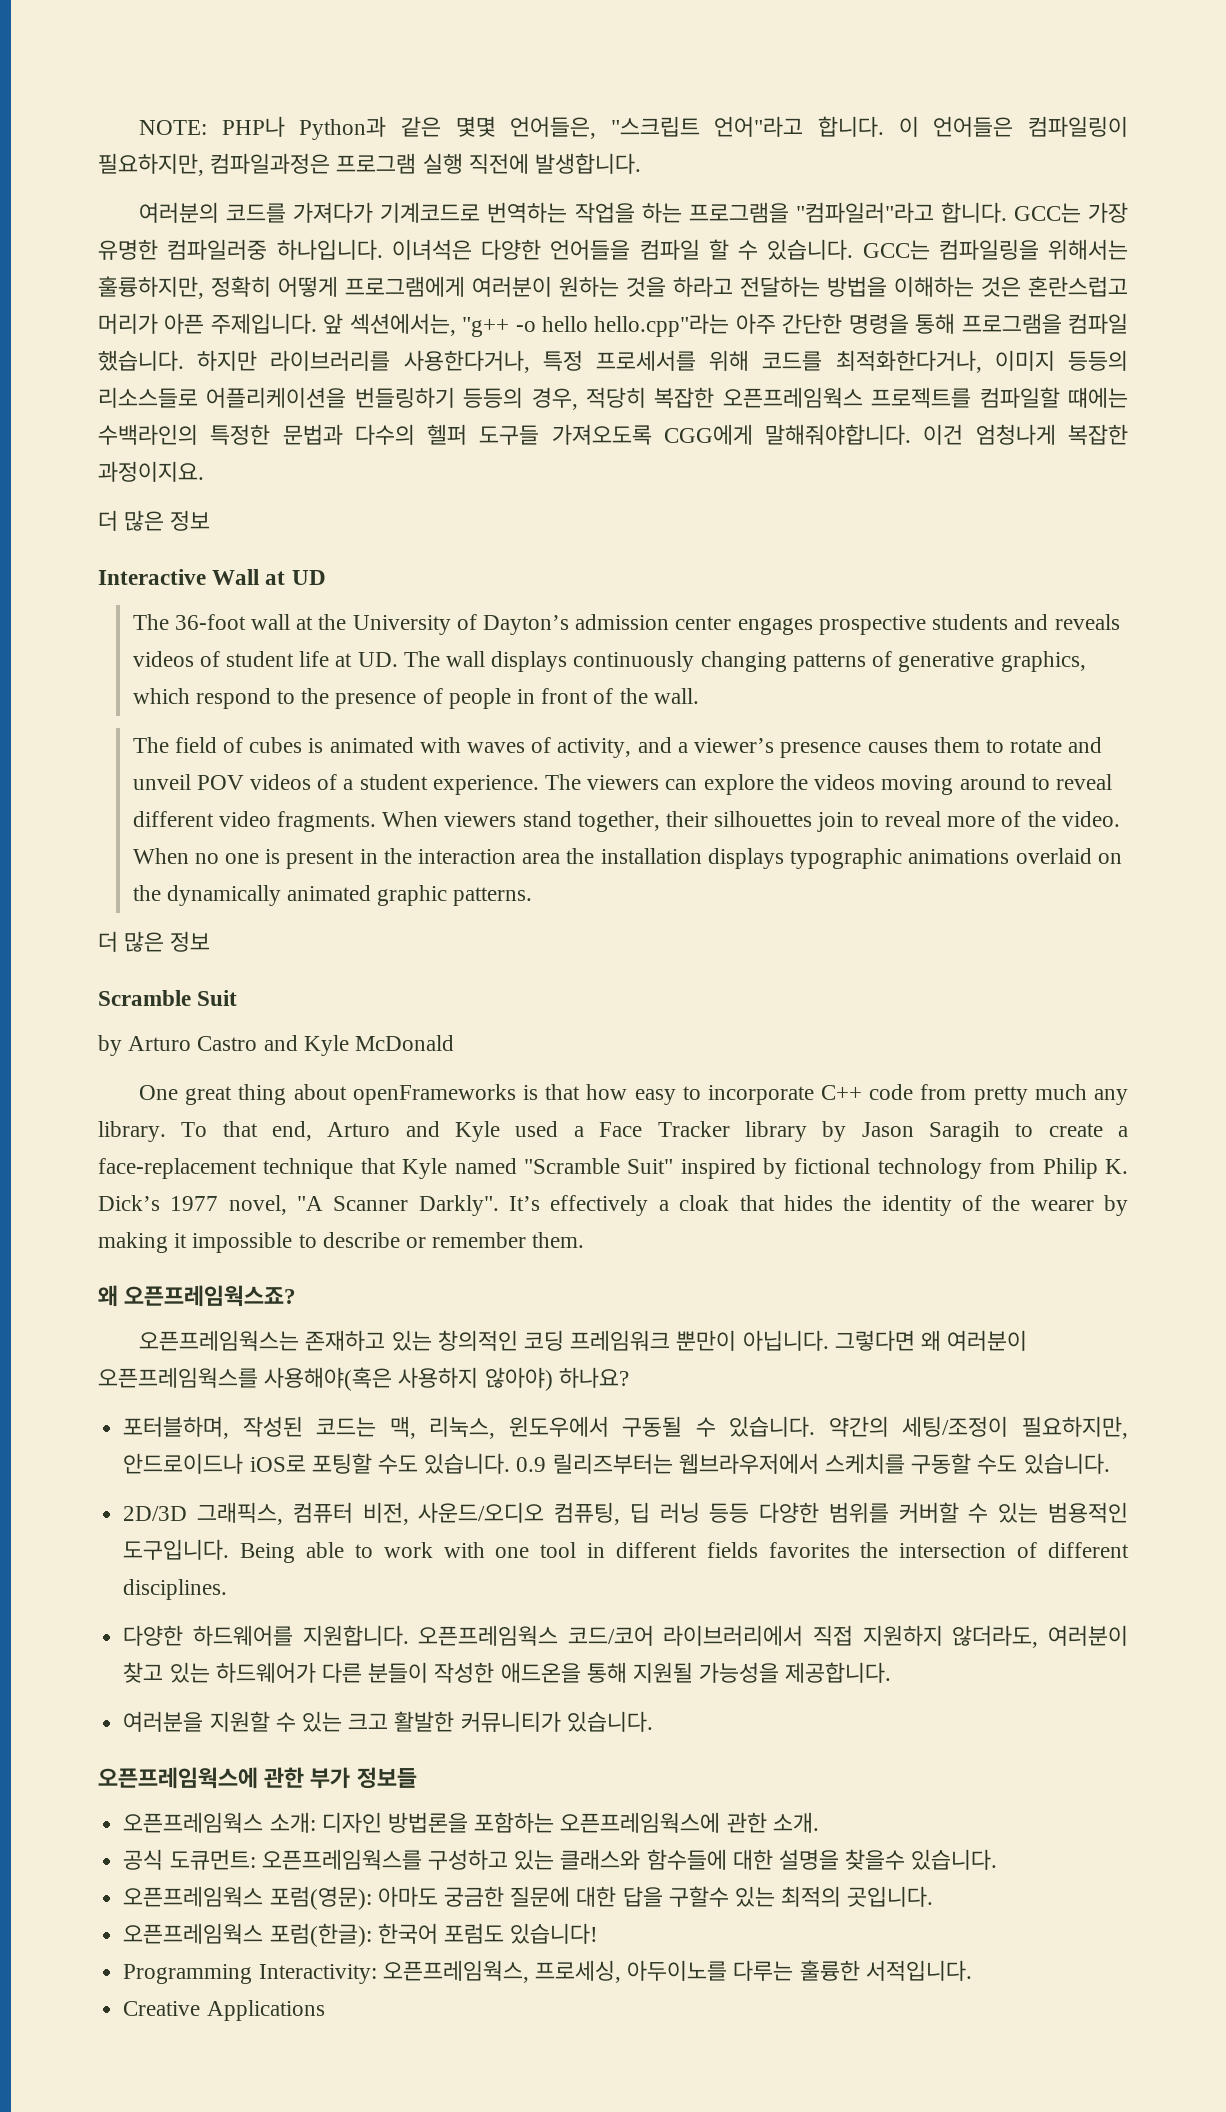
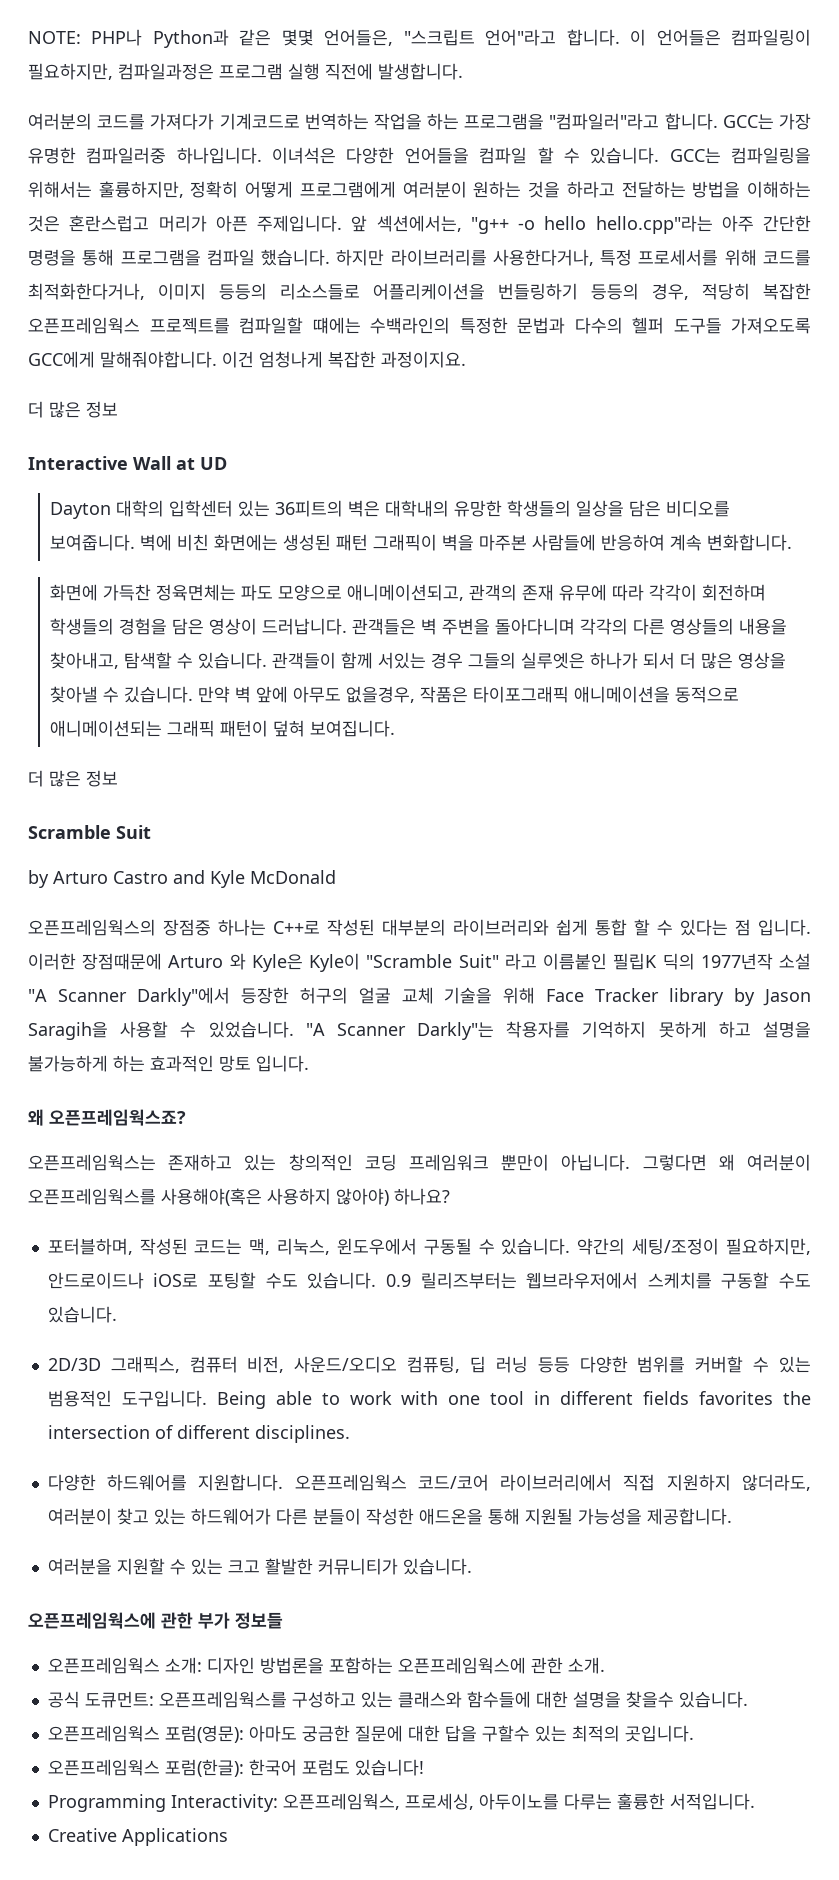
[663,424,753,445] CGG에게 -> [28,351,95,368] GCC에게
[132,614,1120,635] [132,651,1086,672] [132,688,699,709] [132,737,1103,758] [132,774,1112,795] [132,811,1120,832] [132,848,1122,869] [132,885,533,906] The 36-foot wall at the University of Dayton’s admission center engages prospective students and reveals videos of student life at UD. The wall displays continuously changing patterns of generative graphics, which respond to the presence of people in front of the wall. // The field of cubes is animated with waves of activity, and a viewer’s presence causes them to rotate and unveil POV videos of a student experience. The viewers can explore the videos moving around to reveal different video fragments. When viewers stand together, their silhouettes join to reveal more of the video. When no one is present in the interaction area the installation displays typographic animations overlaid on the dynamically animated graphic patterns. -> [50,500,731,519] [50,534,793,551] [50,584,767,601] [50,618,788,635] [50,652,787,669] [50,686,740,703] [50,720,396,737] Dayton 대학의 입학센터 있는 36피트의 벽은 대학내의 유망한 학생들의 일상을 담은 비디오를 보여줍니다. 벽에 비친 화면에는 생성된 패턴 그래픽이 벽을 마주본 사람들에 반응하여 계속 변화합니다. // 화면에 가득찬 정육면체는 파도 모양으로 애니메이션되고, 관객의 존재 유무에 따라 각각이 회전하며 학생들의 경험을 담은 영상이 드러납니다. 관객들은 벽 주변을 돌아다니며 각각의 다른 영상들의 내용을 찾아내고, 탐색할 수 있습니다. 관객들이 함께 서있는 경우 그들의 실루엣은 하나가 되서 더 많은 영상을 찾아낼 수 깄습니다. 만약 벽 앞에 아무도 없을경우, 작품은 타이포그래픽 애니메이션을 동적으로 애니메이션되는 그래픽 패턴이 덮혀 보여집니다.
[139,1084,1129,1105] [98,1121,584,1142] One great thing about openFrameworks is that how easy to incorporate C++ code from pretty much any library. To that end, Arturo and Kyle used a -> [28,919,811,936] [28,953,812,972] [28,987,536,1006] 오픈프레임웍스의 장점중 하나는 C++로 작성된 대부분의 라이브러리와 쉽게 통합 할 수 있다는 점 입니다. 이러한 장점때문에 Arturo 와 Kyle은 Kyle이 "Scramble Suit" 라고 이름붙인 필립K 딕의 1977년작 소설 "A Scanner Darkly"에서 등장한 허구의 얼굴 교체 기술을 위해
[928,1121,1129,1142] [98,1158,1128,1179] [98,1195,1129,1216] [98,1232,585,1253] Saragih to create a face-replacement technique that Kyle named "Scramble Suit" inspired by fictional technology from Philip K. Dick’s 1977 novel, "A Scanner Darkly". It’s effectively a cloak that hides the identity of the wearer by making it impossible to describe or remember them. -> [28,1021,811,1040] [28,1055,309,1072] Saragih을 사용할 수 있었습니다. "A Scanner Darkly"는 착용자를 기억하지 못하게 하고 설명을 불가능하게 하는 효과적인 망토 입니다.

